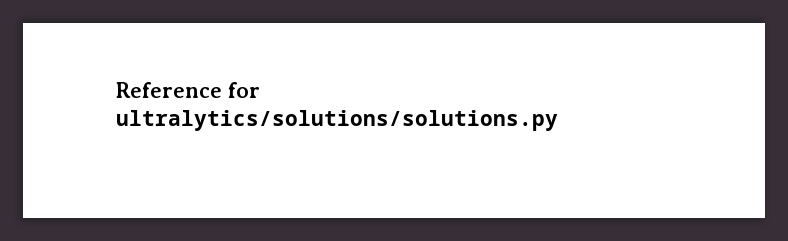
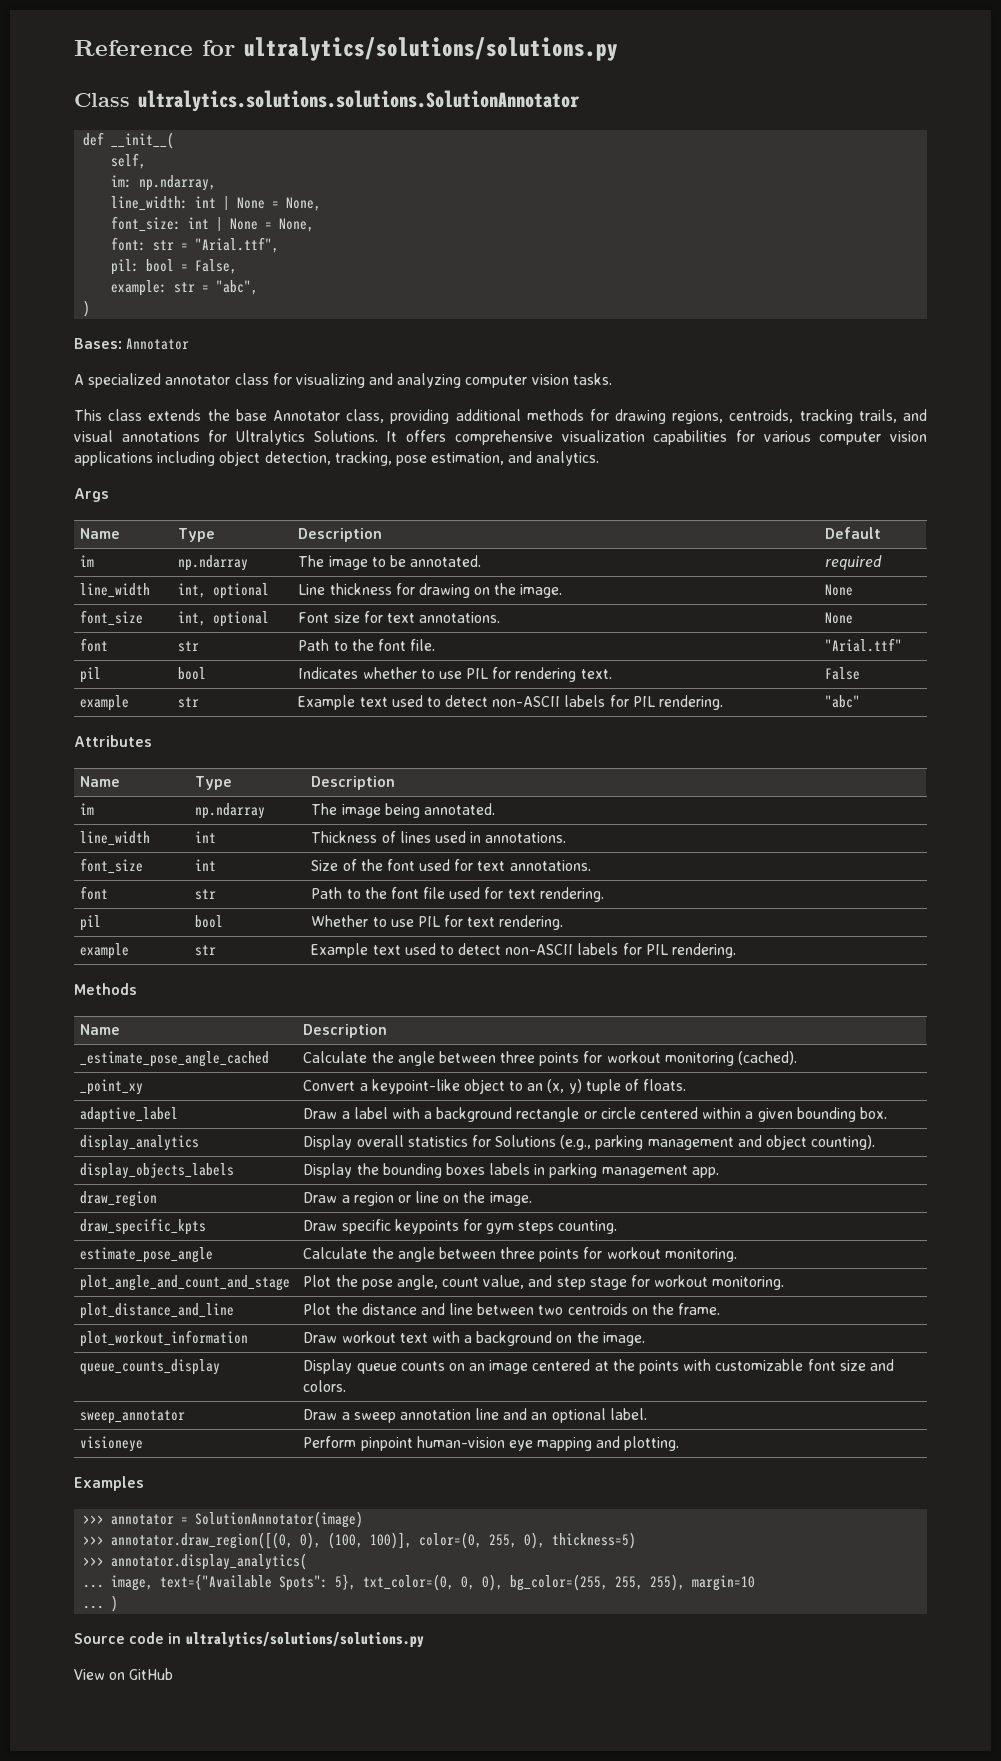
(558, 120) none -> [74,90,580,112] [83,132,175,149] [111,153,147,169] [111,175,217,191] [111,196,322,211] [111,216,315,232] [111,237,280,253] [111,259,238,275] [111,280,259,296] [83,300,91,317] [74,338,190,350] [74,373,612,388] [74,409,927,424] [74,430,928,445] [74,451,600,466] [74,488,109,502] [80,528,121,539] [178,528,216,542] [298,528,383,542] [825,527,882,539] [80,555,95,567] [178,555,249,571] [298,555,482,570] [825,555,883,570] [80,583,151,598] [178,583,270,599] [298,583,563,598] [825,584,854,596] [80,610,144,626] [178,611,270,627] [298,611,501,623] [825,612,854,624] [80,638,109,652] [178,641,200,652] [298,639,436,651] [825,638,903,652] [80,667,102,683] [178,667,207,680] [298,667,612,682] [825,667,861,680] [80,695,130,711] [178,697,200,708] [298,695,723,710] [825,695,861,708] [74,735,152,747] [80,776,121,787] [195,776,233,790] [311,776,396,790] [80,803,95,815] [195,803,266,819] [311,803,495,818] [80,831,151,846] [195,831,217,843] [311,831,567,843] [80,858,144,874] [195,859,217,871] [311,859,591,871] [80,886,109,900] [195,889,217,900] [311,887,604,902] [80,915,102,931] [195,915,224,928] [311,915,564,930] [80,943,130,959] [195,945,217,956] [311,943,736,958] [74,983,137,995] [80,1024,121,1035] [303,1024,388,1038] [80,1051,270,1067] [303,1051,797,1066] [80,1079,144,1095] [303,1079,687,1094] [80,1107,179,1123] [303,1107,887,1122] [80,1135,200,1151] [303,1135,876,1150] [80,1163,235,1179] [303,1163,719,1178] [80,1191,158,1207] [303,1191,532,1206] [80,1218,207,1235] [303,1219,618,1234] [80,1247,214,1263] [303,1247,737,1262] [80,1275,291,1291] [303,1275,785,1290] [80,1303,235,1319] [303,1303,721,1315] [80,1330,249,1347] [303,1331,645,1346] [80,1359,221,1375] [303,1359,894,1374] [303,1380,347,1392] [80,1410,186,1424] [303,1408,647,1423] [80,1436,144,1452] [303,1436,680,1451] [74,1476,144,1491] [83,1511,364,1528] [83,1532,637,1549] [83,1553,308,1570] [83,1574,756,1591] [83,1595,119,1612] [74,1632,424,1648] [74,1668,174,1680] // Class ultralytics.solutions.solutions.SolutionAnnotator // def __init__( // self, // im: np.ndarray, // line_width: int | None = None, // font_size: int | None = None, // font: str = "Arial.ttf", // pil: bool = False, // example: str = "abc", // ) // Bases: Annotator // A specialized annotator class for visualizing and analyzing computer vision tasks. // This class extends the base Annotator class, providing additional methods for drawing regions, centroids, tracking trails, and visual annotations for Ultralytics Solutions. It offers comprehensive visualization capabilities for various computer vision applications including object detection, tracking, pose estimation, and analytics. // Args // Name | Type | Description | Default // im | np.ndarray | The image to be annotated. | required // line_width | int, optional | Line thickness for drawing on the image. | None // font_size | int, optional | Font size for text annotations. | None // font | str | Path to the font file. | "Arial.ttf" // pil | bool | Indicates whether to use PIL for rendering text. | False // example | str | Example text used to detect non-ASCII labels for PIL rendering. | "abc" // Attributes // Name | Type | Description // im | np.ndarray | The image being annotated. // line_width | int | Thickness of lines used in annotations. // font_size | int | Size of the font used for text annotations. // font | str | Path to the font file used for text rendering. // pil | bool | Whether to use PIL for text rendering. // example | str | Example text used to detect non-ASCII labels for PIL rendering. // Methods // Name | Description // _estimate_pose_angle_cached | Calculate the angle between three points for workout monitoring (cached). // _point_xy | Convert a keypoint-like object to an (x, y) tuple of floats. // adaptive_label | Draw a label with a background rectangle or circle centered within a given bounding box. // display_analytics | Display overall statistics for Solutions (e.g., parking management and object counting). // display_objects_labels | Display the bounding boxes labels in parking management app. // draw_region | Draw a region or line on the image. // draw_specific_kpts | Draw specific keypoints for gym steps counting. // estimate_pose_angle | Calculate the angle between three points for workout monitoring. // plot_angle_and_count_and_stage | Plot the pose angle, count value, and step stage for workout monitoring. // plot_distance_and_line | Plot the distance and line between two centroids on the frame. // plot_workout_information | Draw workout text with a background on the image. // queue_counts_display | Display queue counts on an image centered at the points with customizable font size and colors. // sweep_annotator | Draw a sweep annotation line and an optional label. // visioneye | Perform pinpoint human-vision eye mapping and plotting. // Examples // >>> annotator = SolutionAnnotator(image) // >>> annotator.draw_region([(0, 0), (100, 100)], color=(0, 255, 0), thickness=5) // >>> annotator.display_analytics( // ... image, text={"Available Spots": 5}, txt_color=(0, 0, 0), bg_color=(255, 255, 255), margin=10 // ... ) // Source code in ultralytics/solutions/solutions.py // View on GitHub

